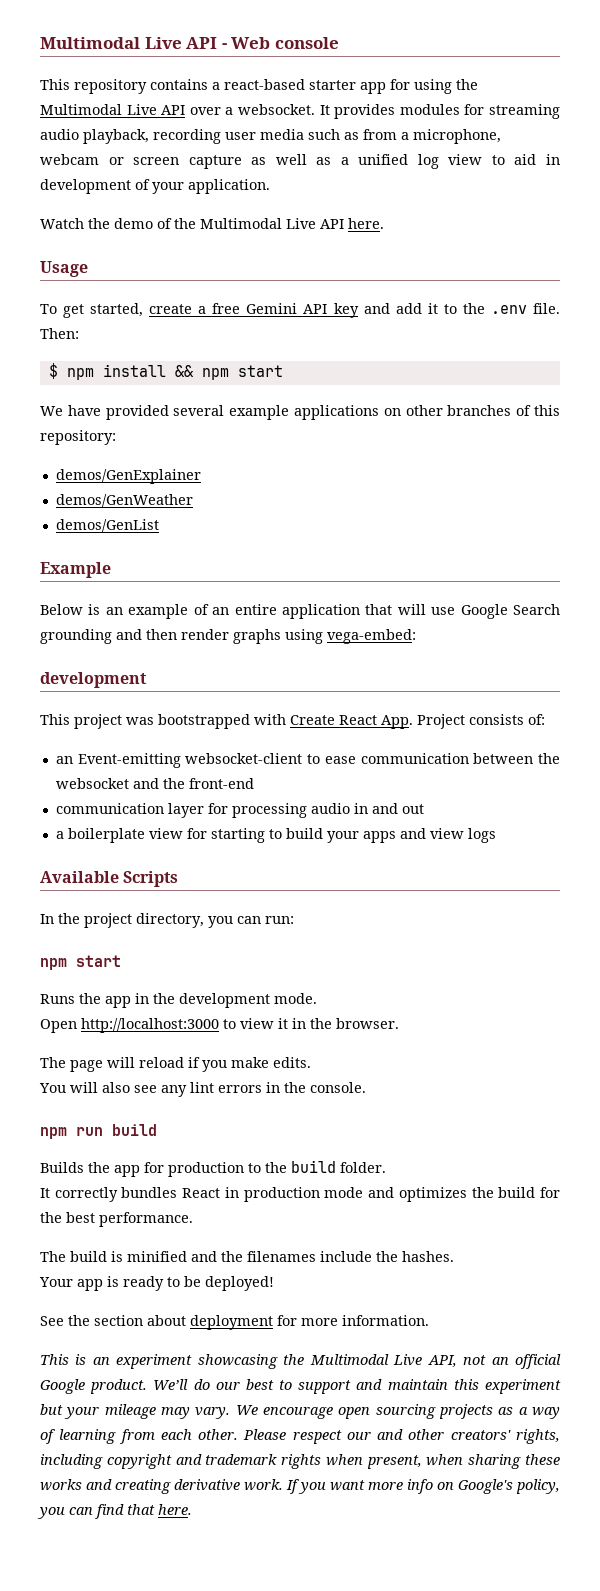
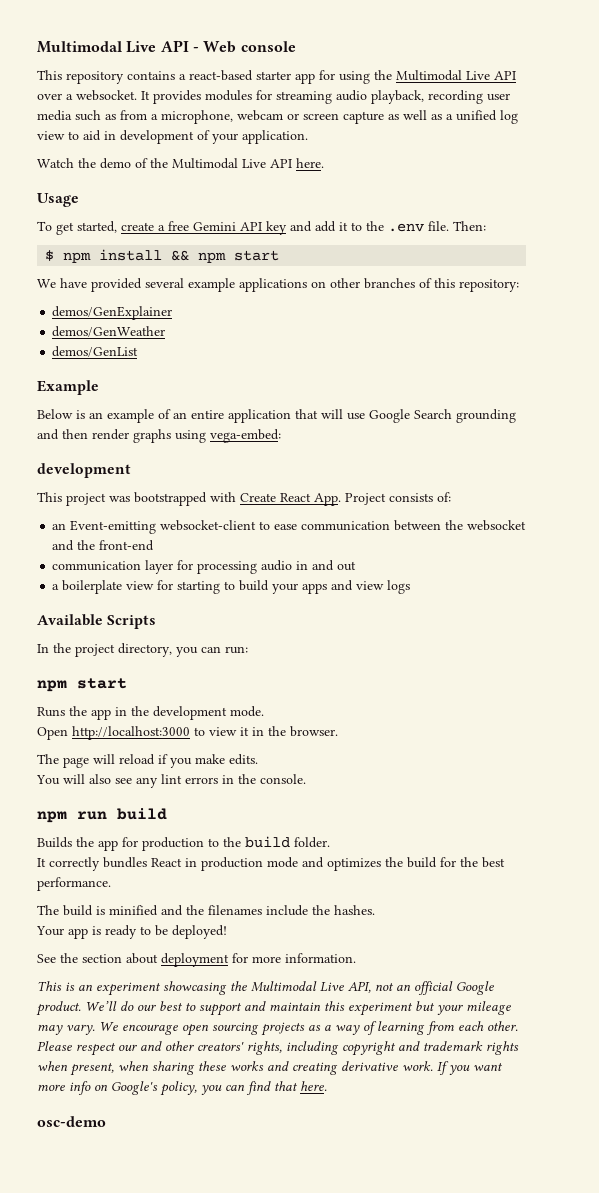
(192, 1509) none -> [37,1116,106,1127] // osc-demo

